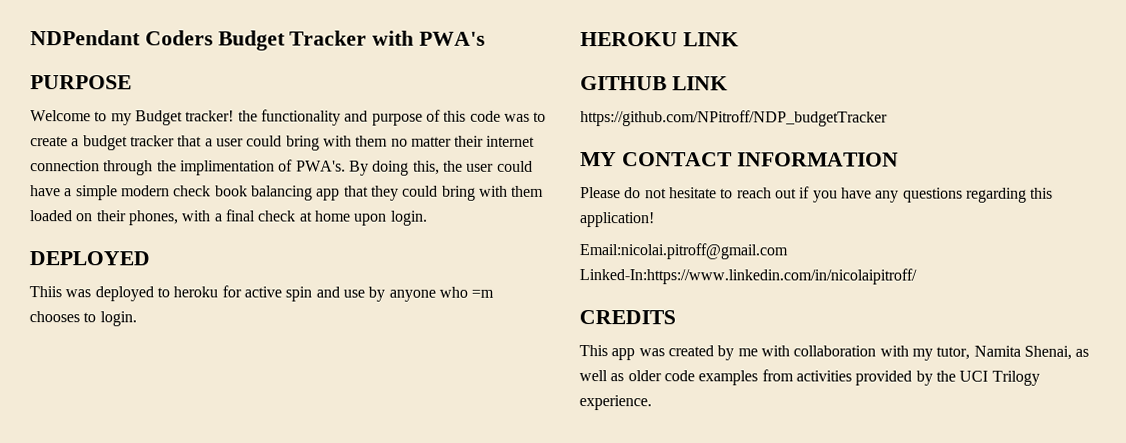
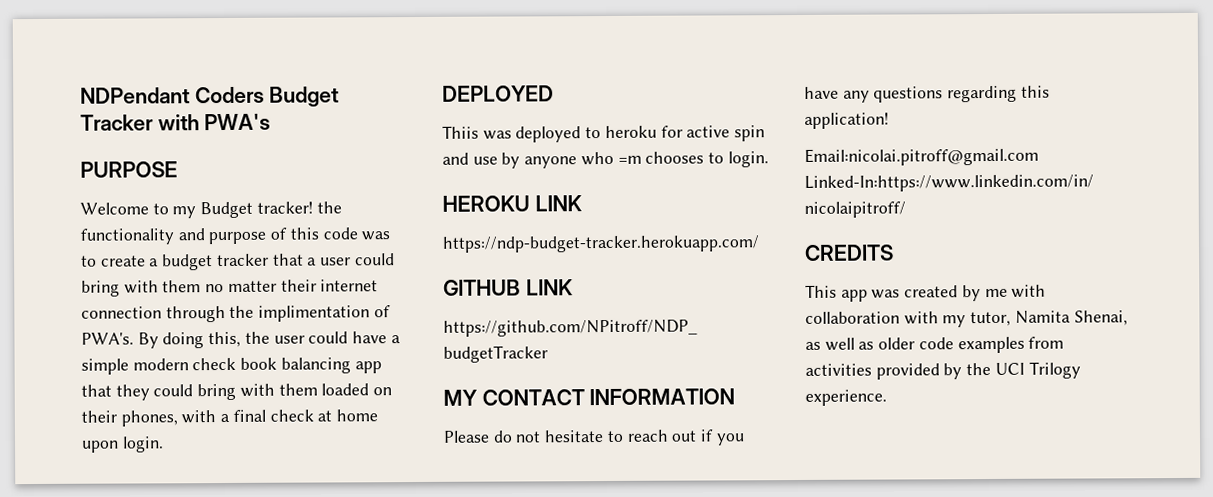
(739, 39) none -> [442,235,760,253] // https://ndp-budget-tracker.herokuapp.com/

